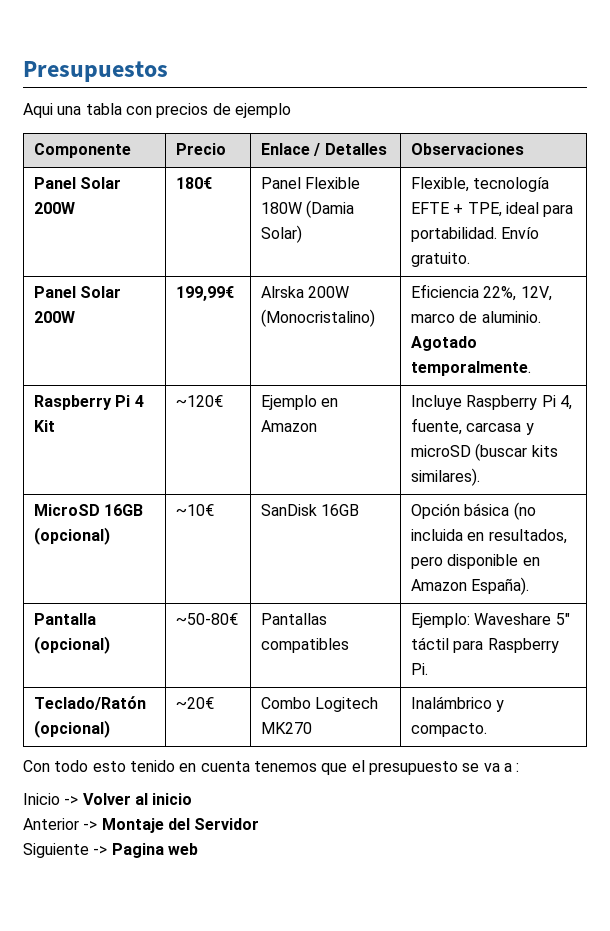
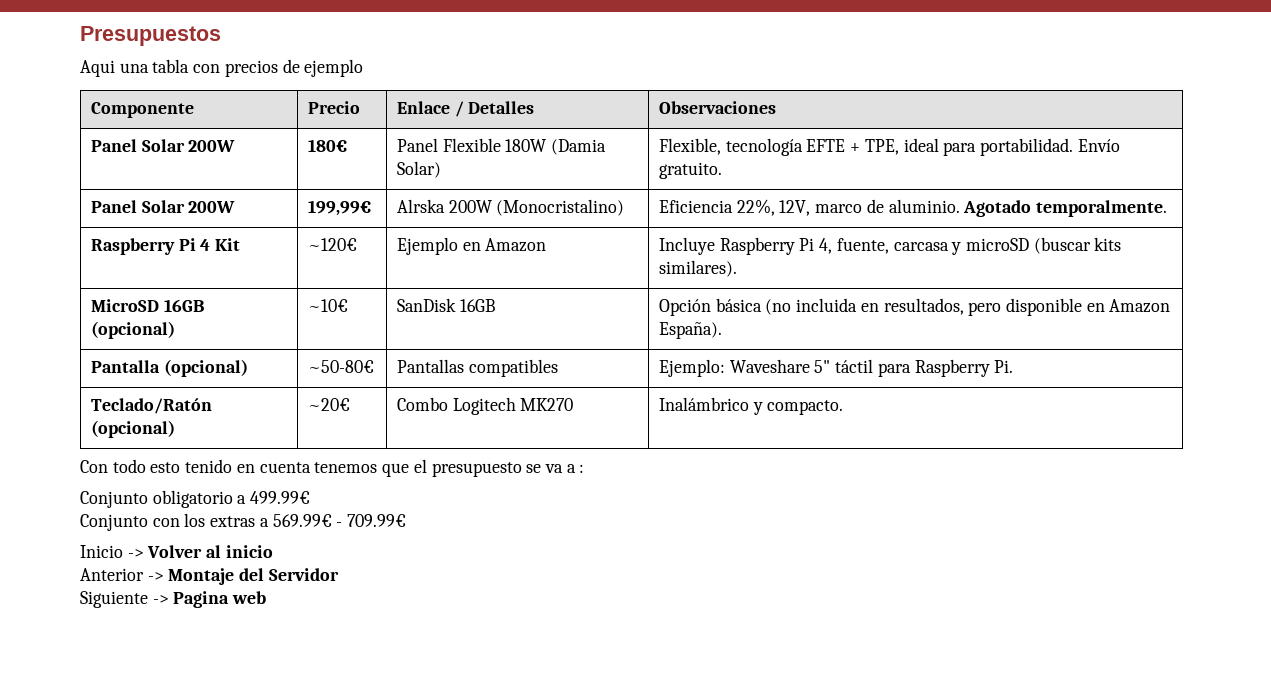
(520, 767) none -> [80,490,311,508] [80,513,407,531] // Conjunto obligatorio a 499.99€ // Conjunto con los extras a 569.99€ - 709.99€

